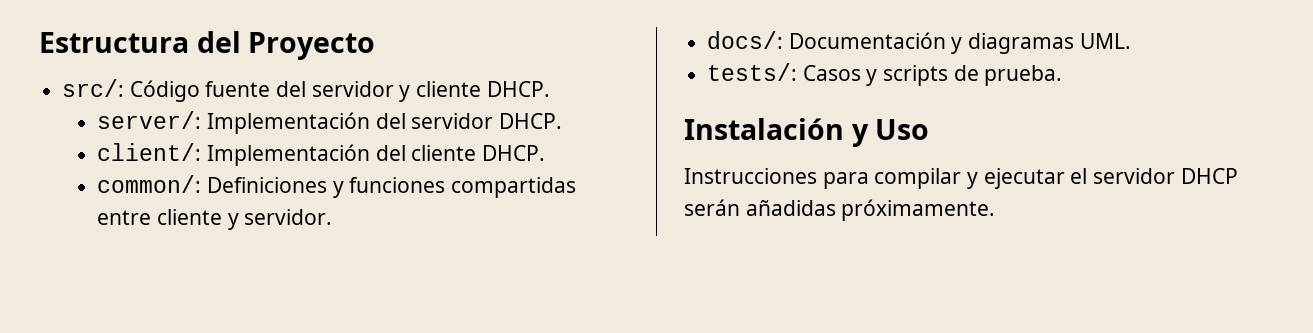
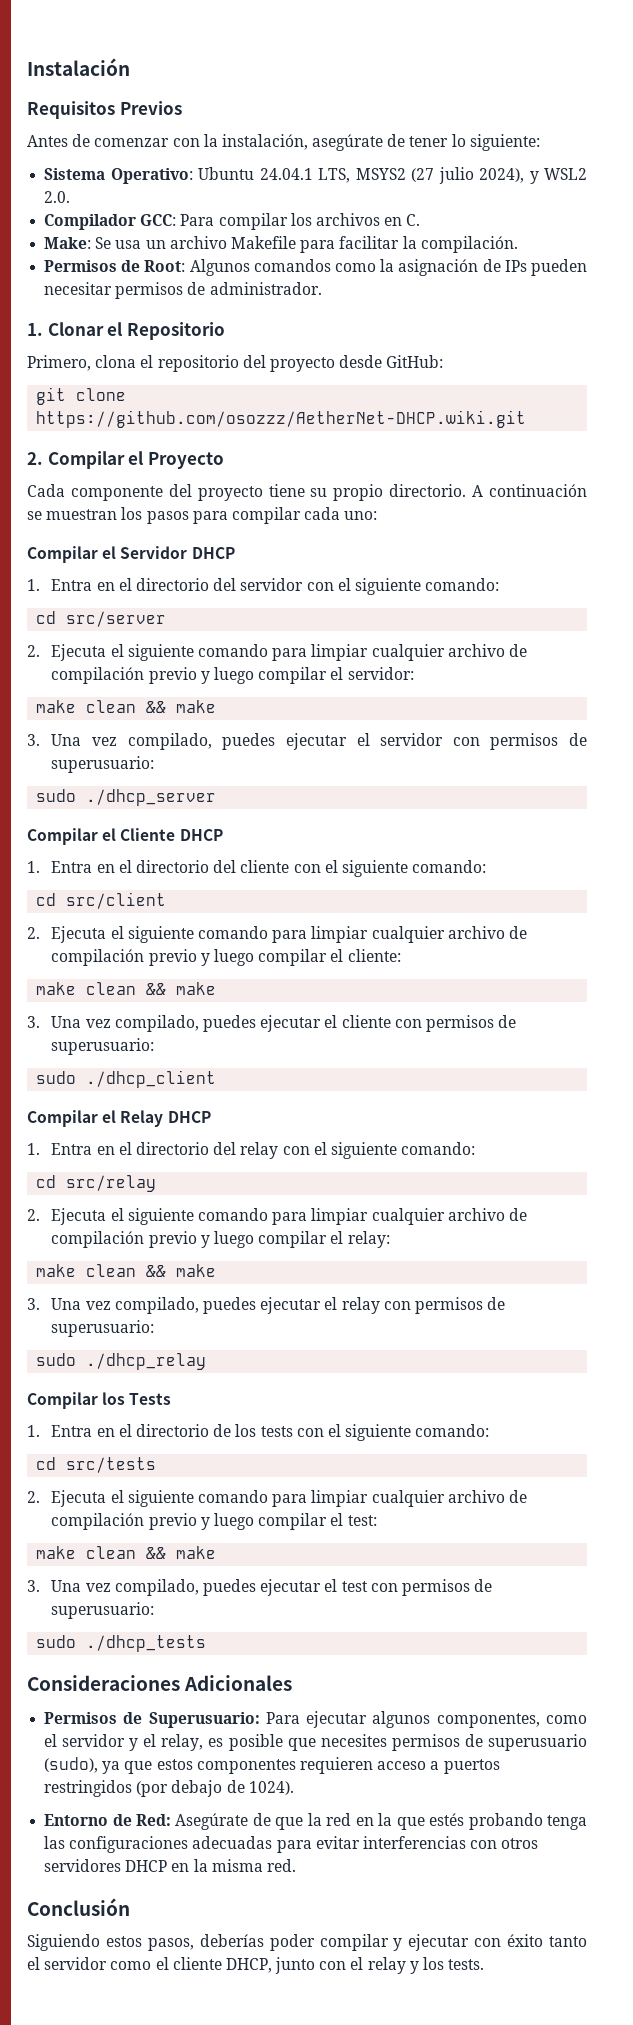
[39,31,376,60] [62,79,550,102] [97,111,562,134] [97,143,545,166] [97,175,576,198] [97,209,333,230] [707,31,1131,54] [707,63,1063,86] [684,118,930,147] [684,168,1238,189] [684,199,996,221] Estructura del Proyecto // src/: Código fuente del servidor y cliente DHCP. // server/: Implementación del servidor DHCP. // client/: Implementación del cliente DHCP. // common/: Definiciones y funciones compartidas entre cliente y servidor. // docs/: Documentación y diagramas UML. // tests/: Casos y scripts de prueba. // Instalación y Uso // Instrucciones para compilar y ejecutar el servidor DHCP serán añadidas próximamente. -> [27,58,130,76] [27,101,182,119] [27,134,540,151] [44,167,587,184] [44,191,71,203] [44,213,421,230] [44,236,518,253] [44,259,587,276] [44,282,322,299] [27,322,225,340] [27,355,444,372] [36,387,127,405] [36,410,527,428] [27,451,224,469] [27,484,588,501] [27,507,378,524] [27,546,235,563] [27,578,500,595] [36,611,167,627] [27,644,527,661] [51,667,414,684] [36,700,217,713] [27,733,587,750] [51,756,155,773] [36,789,217,806] [27,828,223,845] [27,860,487,877] [36,892,167,909] [27,926,527,943] [51,949,401,966] [36,982,217,995] [27,1015,517,1032] [51,1038,155,1055] [36,1070,217,1088] [27,1110,211,1127] [27,1142,476,1159] [36,1175,157,1192] [27,1208,527,1225] [51,1231,390,1248] [36,1264,217,1277] [27,1297,506,1314] [51,1320,155,1337] [36,1353,207,1370] [27,1392,172,1409] [27,1424,490,1441] [36,1457,157,1473] [27,1490,527,1507] [51,1513,377,1530] [36,1546,217,1559] [27,1579,493,1596] [51,1602,155,1619] [36,1635,207,1652] [27,1675,293,1691] [44,1711,587,1728] [44,1734,588,1751] [44,1757,500,1774] [44,1780,294,1797] [44,1813,588,1830] [44,1836,539,1853] [44,1859,296,1872] [27,1898,130,1916] [27,1934,587,1951] [27,1957,485,1974] Instalación // Requisitos Previos // Antes de comenzar con la instalación, asegúrate de tener lo siguiente: // Sistema Operativo: Ubuntu 24.04.1 LTS, MSYS2 (27 julio 2024), y WSL2 2.0. // Compilador GCC: Para compilar los archivos en C. // Make: Se usa un archivo Makefile para facilitar la compilación. // Permisos de Root: Algunos comandos como la asignación de IPs pueden necesitar permisos de administrador. // 1. Clonar el Repositorio // Primero, clona el repositorio del proyecto desde GitHub: // git clone https://github.com/osozzz/AetherNet-DHCP.wiki.git // 2. Compilar el Proyecto // Cada componente del proyecto tiene su propio directorio. A continuación se muestran los pasos para compilar cada uno: // Compilar el Servidor DHCP // 1. Entra en el directorio del servidor con el siguiente comando: // cd src/server // 2. Ejecuta el siguiente comando para limpiar cualquier archivo de compilación previo y luego compilar el servidor: // make clean && make // 3. Una vez compilado, puedes ejecutar el servidor con permisos de superusuario: // sudo ./dhcp_server // Compilar el Cliente DHCP // 1. Entra en el directorio del cliente con el siguiente comando: // cd src/client // 2. Ejecuta el siguiente comando para limpiar cualquier archivo de compilación previo y luego compilar el cliente: // make clean && make // 3. Una vez compilado, puedes ejecutar el cliente con permisos de superusuario: // sudo ./dhcp_client // Compilar el Relay DHCP // 1. Entra en el directorio del relay con el siguiente comando: // cd src/relay // 2. Ejecuta el siguiente comando para limpiar cualquier archivo de compilación previo y luego compilar el relay: // make clean && make // 3. Una vez compilado, puedes ejecutar el relay con permisos de superusuario: // sudo ./dhcp_relay // Compilar los Tests // 1. Entra en el directorio de los tests con el siguiente comando: // cd src/tests // 2. Ejecuta el siguiente comando para limpiar cualquier archivo de compilación previo y luego compilar el test: // make clean && make // 3. Una vez compilado, puedes ejecutar el test con permisos de superusuario: // sudo ./dhcp_tests // Consideraciones Adicionales // Permisos de Superusuario: Para ejecutar algunos componentes, como el servidor y el relay, es posible que necesites permisos de superusuario (sudo), ya que estos componentes requieren acceso a puertos restringidos (por debajo de 1024). // Entorno de Red: Asegúrate de que la red en la que estés probando tenga las configuraciones adecuadas para evitar interferencias con otros servidores DHCP en la misma red. // Conclusión // Siguiendo estos pasos, deberías poder compilar y ejecutar con éxito tanto el servidor como el cliente DHCP, junto con el relay y los tests.

